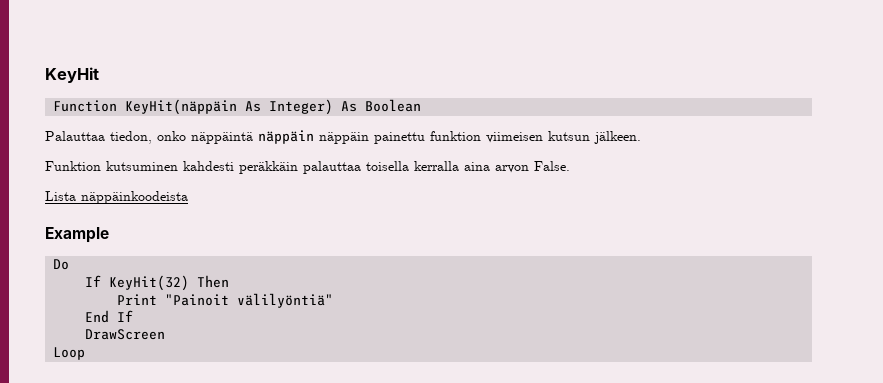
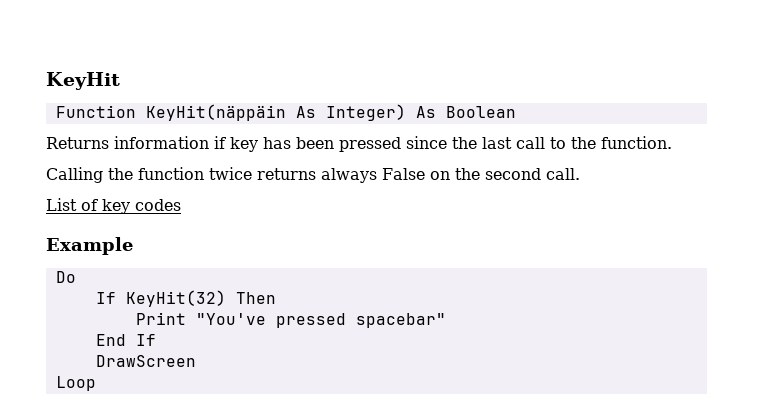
[45,130,641,144] [45,161,570,174] [45,191,188,204] Palauttaa tiedon, onko näppäintä näppäin näppäin painettu funktion viimeisen kutsun jälkeen. // Funktion kutsuminen kahdesti peräkkäin palauttaa toisella kerralla aina arvon False. // Lista näppäinkoodeista -> [46,136,672,152] [46,167,580,183] [46,198,181,214] Returns information if key has been pressed since the last call to the function. // Calling the function twice returns always False on the second call. // List of key codes
[165,293,334,308] "Painoit välilyöntiä" -> [195,313,446,328] "You've pressed spacebar"

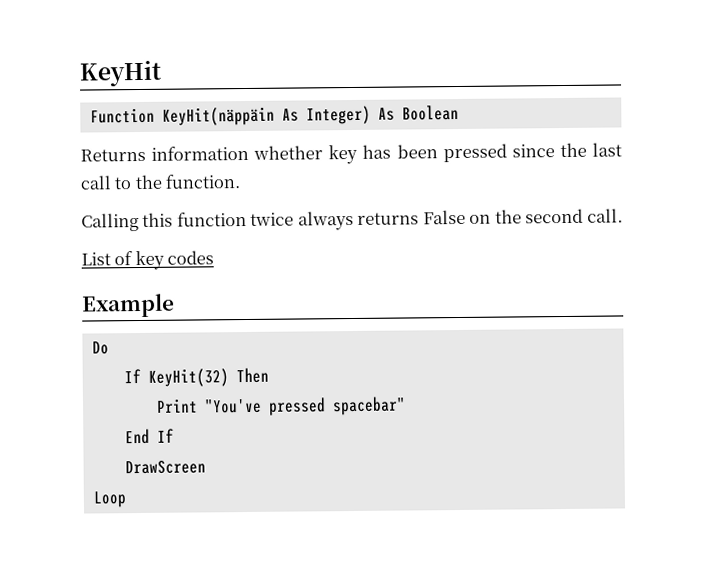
[214,136,226,149] if -> [253,145,324,160] whether
[108,168,133,180] the -> [142,212,174,227] this
[257,168,377,183] returns always -> [297,210,420,231] always returns

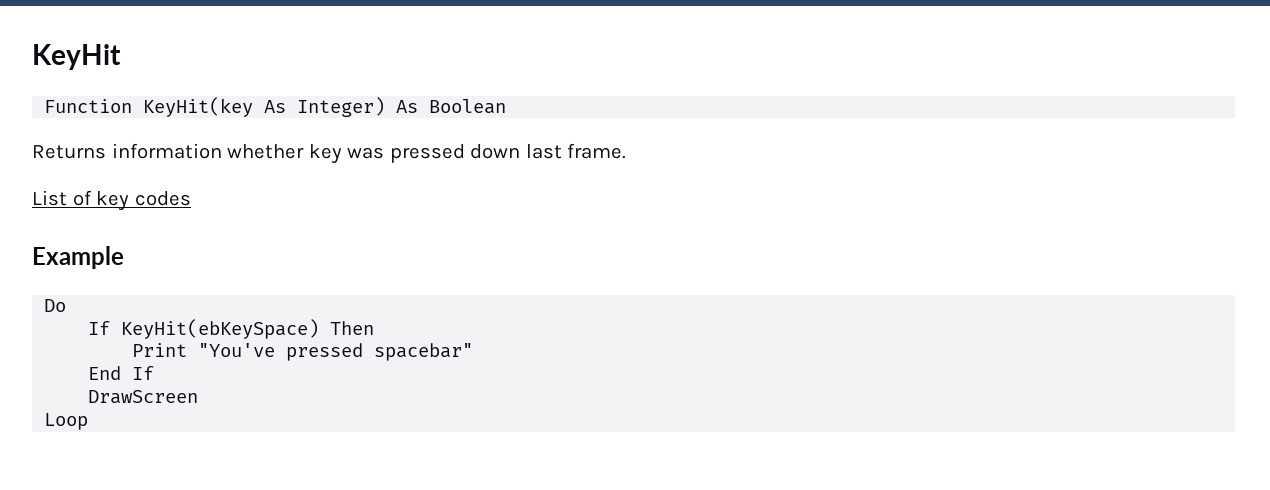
[161,106,275,126] KeyHit(näppäin -> [143,97,254,117] KeyHit(key
[362,142,622,163] [80,174,241,190] [81,208,623,232] has been pressed since the last call to the function. // Calling this function twice always returns False on the second call. -> [347,143,627,163] was pressed down last frame.
[147,368,229,387] KeyHit(32) -> [121,319,320,339] KeyHit(ebKeySpace)

